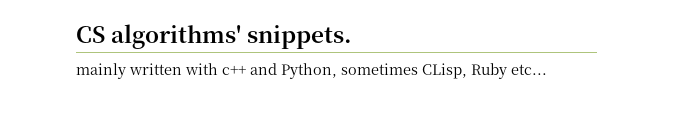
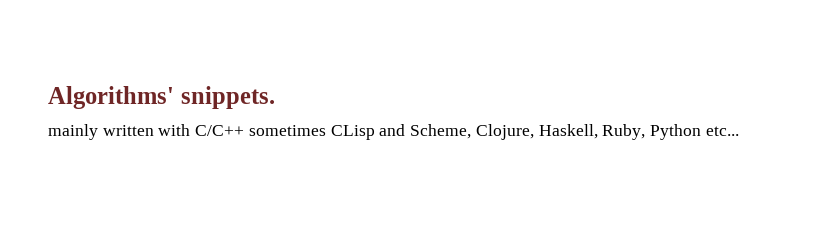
[76,24,242,49] CS algorithms' -> [48,86,174,109] Algorithms'
[222,63,507,79] c++ and Python, sometimes CLisp, Ruby -> [195,124,701,140] C/C++ sometimes CLisp and Scheme, Clojure, Haskell, Ruby, Python

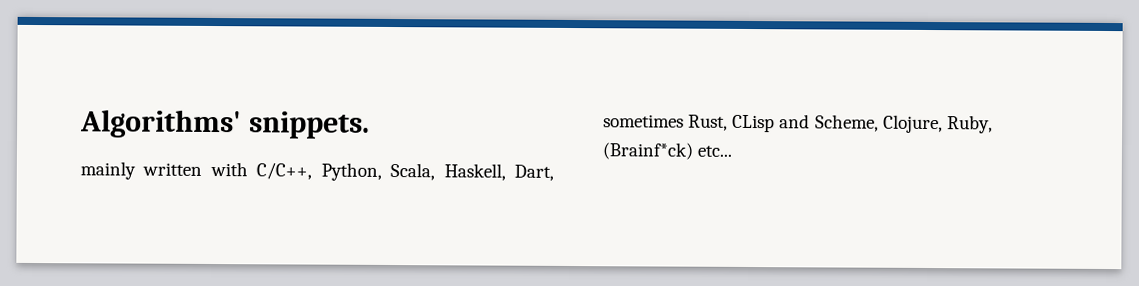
[195,125,326,136] C/C++ sometimes -> [256,162,554,181] [603,114,729,131] C/C++, Python, Scala, Haskell, Dart, sometimes Rust,
[538,124,701,140] Haskell, Ruby, Python -> [946,115,993,134] [602,142,694,160] Ruby, (Brainf*ck)

